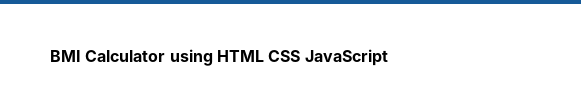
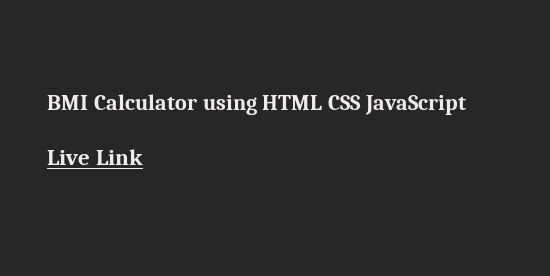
(388, 57) none -> [47,149,144,165] // Live Link

